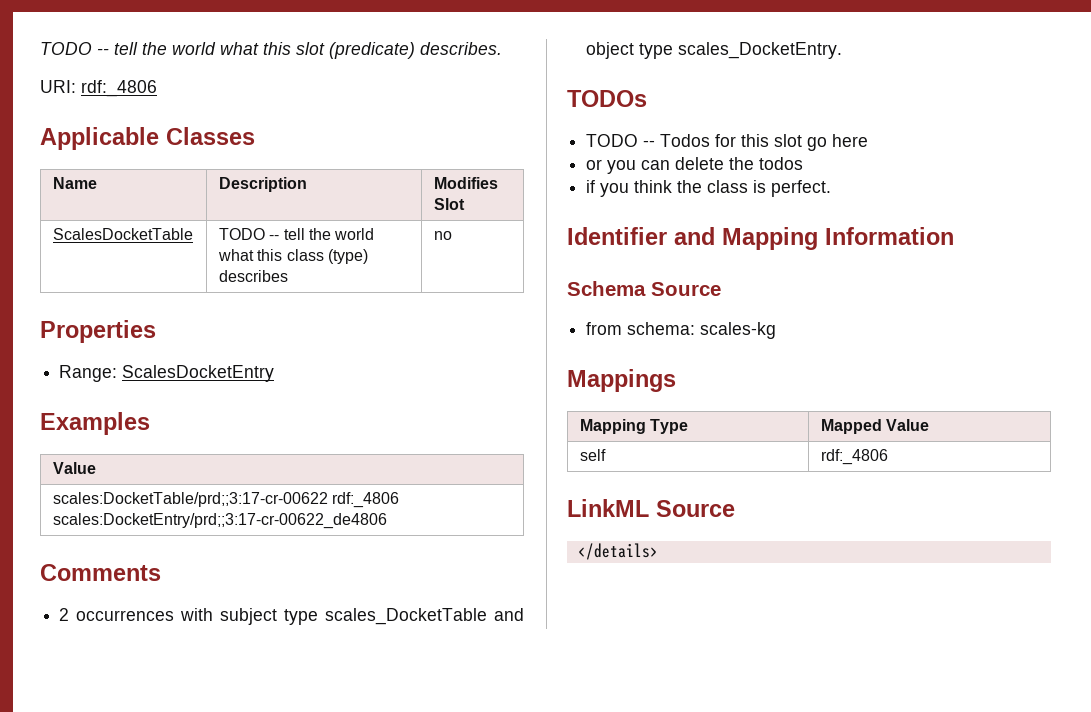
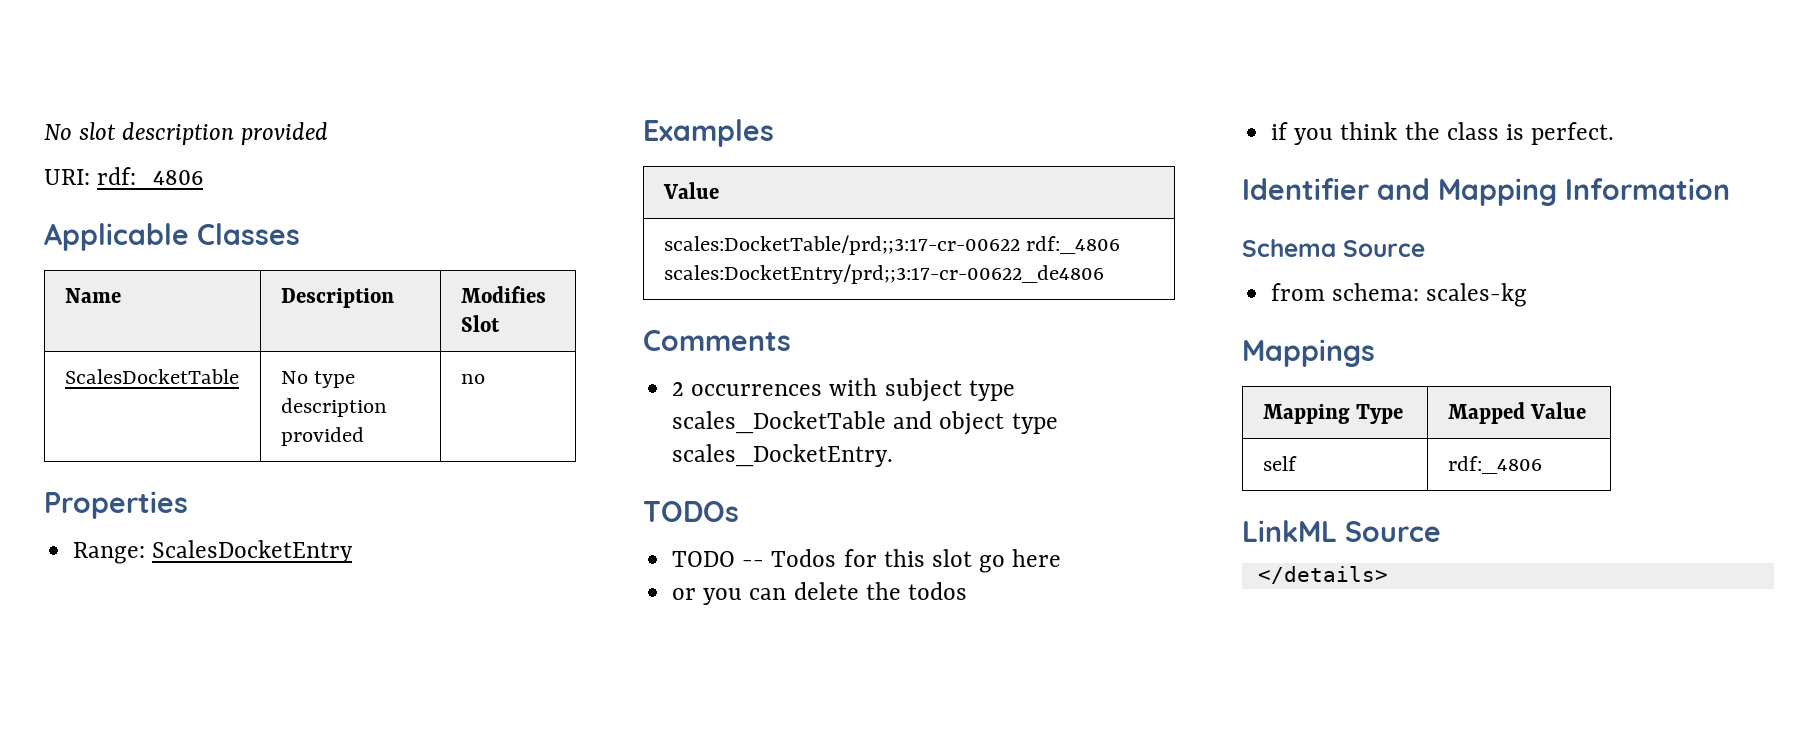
[40,42,502,59] TODO -- tell the world what this slot (predicate) describes. -> [44,122,329,145] No slot description provided
[218,228,375,240] [217,249,368,264] [218,270,288,282] TODO -- tell the world what this class (type) describes -> [280,371,356,388] [280,398,387,417] [280,427,364,446] No type description provided

